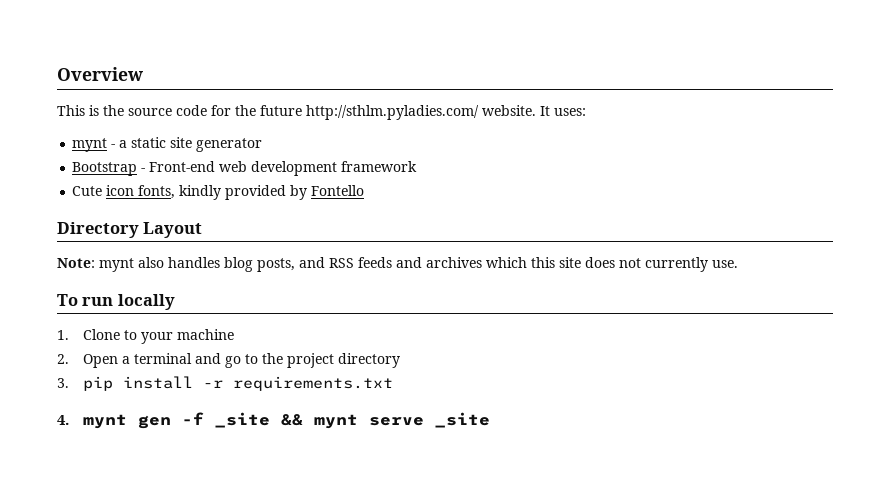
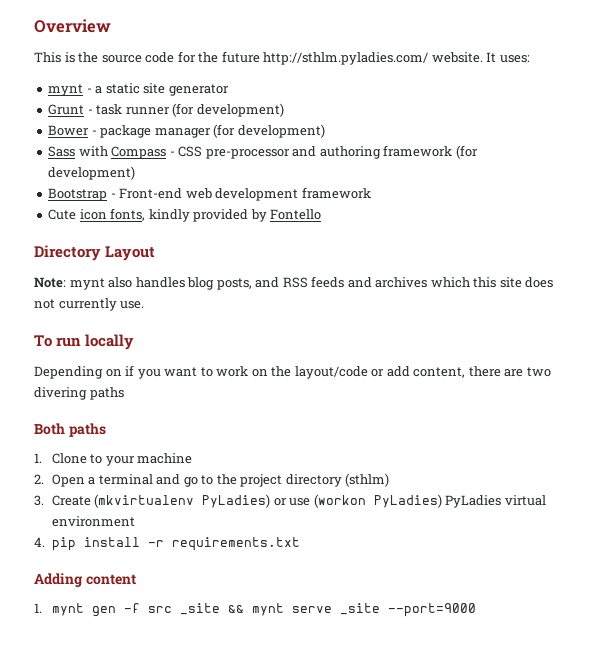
(263, 145) none -> [48,103,284,117] [48,124,325,138] [48,145,478,159] [48,166,136,180] // Grunt - task runner (for development) // Bower - package manager (for development) // Sass with Compass - CSS pre-processor and authoring framework (for development)
(175, 302) none -> [34,365,551,379] [34,387,124,400] [34,423,106,437] // Depending on if you want to work on the layout/code or add content, there are two divering paths // Both paths
[57,378,69,388] // 3. -> [345,473,390,487] [34,494,546,508] [51,516,135,527] [34,537,45,547] (sthlm) // 3. Create (mkvirtualenv PyLadies) or use (workon PyLadies) PyLadies virtual environment // 4.
[57,415,69,425] 4. -> [34,573,136,587] [34,603,42,613] Adding content // 1.
(204, 418) none -> [147,606,172,613] src
(490, 420) none -> [387,603,476,617] --port=9000

